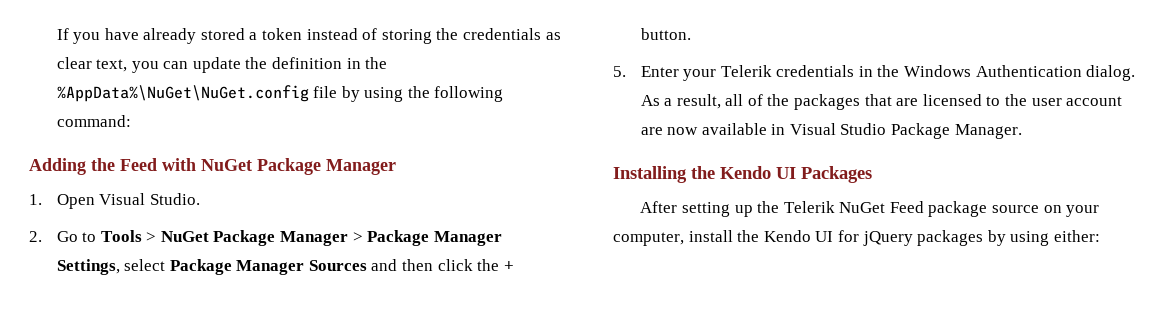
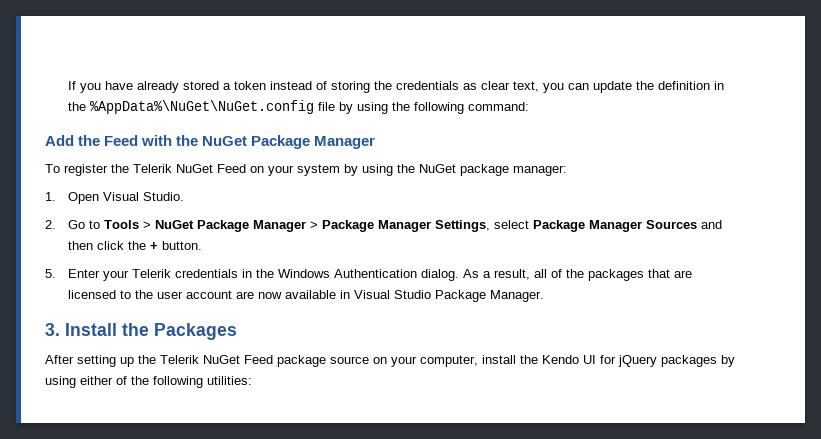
[29,158,86,175] Adding -> [45,135,74,146] Add
[201,158,396,175] NuGet Package Manager -> [176,135,376,149] [45,164,567,176] the NuGet Package Manager // To register the Telerik NuGet Feed on your system by using the NuGet package manager:
[613,166,796,183] Installing the Kendo UI -> [45,323,149,336] 3. Install the
[1053,230,1100,242] either: -> [80,376,252,388] either of the following utilities:

